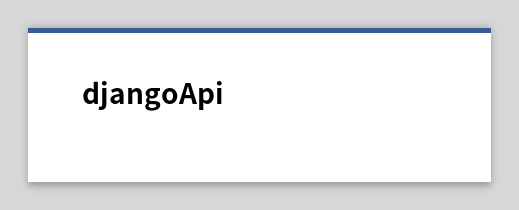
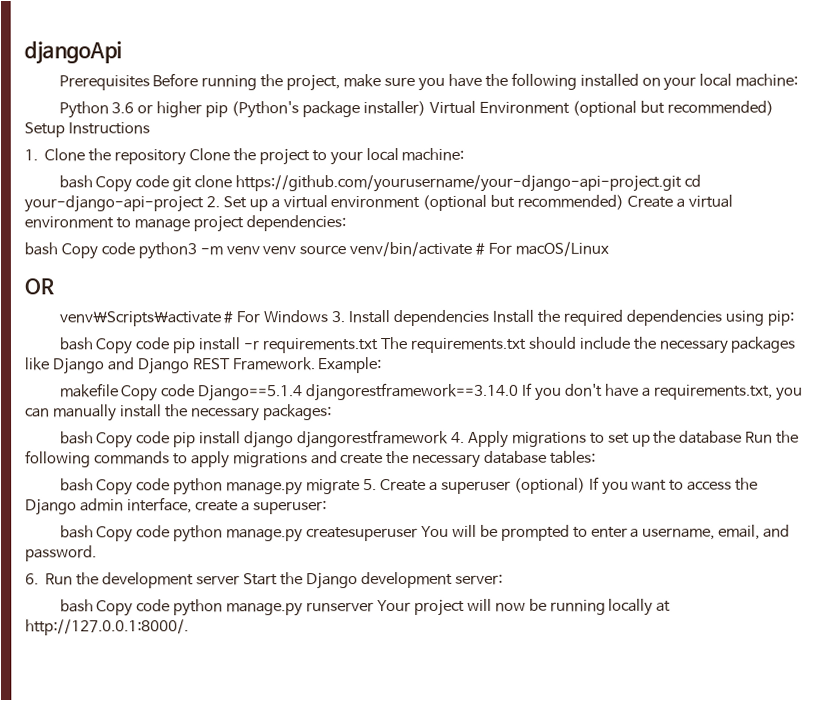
(224, 96) none -> [58,72,799,92] [58,100,774,119] [24,122,150,138] [24,147,465,166] [58,174,702,193] [24,194,733,213] [24,215,346,233] [24,241,610,260] [24,278,54,295] [58,309,794,327] [58,336,797,355] [25,357,383,375] [59,382,803,402] [25,404,332,422] [59,429,800,449] [25,450,597,469] [59,476,759,496] [25,497,327,516] [59,524,791,543] [25,545,97,562] [25,571,503,590] [59,598,672,617] [25,619,189,636] // Prerequisites Before running the project, make sure you have the following installed on your local machine: // Python 3.6 or higher pip (Python's package installer) Virtual Environment (optional but recommended) Setup Instructions // 1. Clone the repository Clone the project to your local machine: // bash Copy code git clone https://github.com/yourusername/your-django-api-project.git cd your-django-api-project 2. Set up a virtual environment (optional but recommended) Create a virtual environment to manage project dependencies: // bash Copy code python3 -m venv venv source venv/bin/activate # For macOS/Linux // OR // venv\Scripts\activate # For Windows 3. Install dependencies Install the required dependencies using pip: // bash Copy code pip install -r requirements.txt The requirements.txt should include the necessary packages like Django and Django REST Framework. Example: // makefile Copy code Django==5.1.4 djangorestframework==3.14.0 If you don't have a requirements.txt, you can manually install the necessary packages: // bash Copy code pip install django djangorestframework 4. Apply migrations to set up the database Run the following commands to apply migrations and create the necessary database tables: // bash Copy code python manage.py migrate 5. Create a superuser (optional) If you want to access the Django admin interface, create a superuser: // bash Copy code python manage.py createsuperuser You will be prompted to enter a username, email, and password. // 6. Run the development server Start the Django development server: // bash Copy code python manage.py runserver Your project will now be running locally at http://127.0.0.1:8000/.

